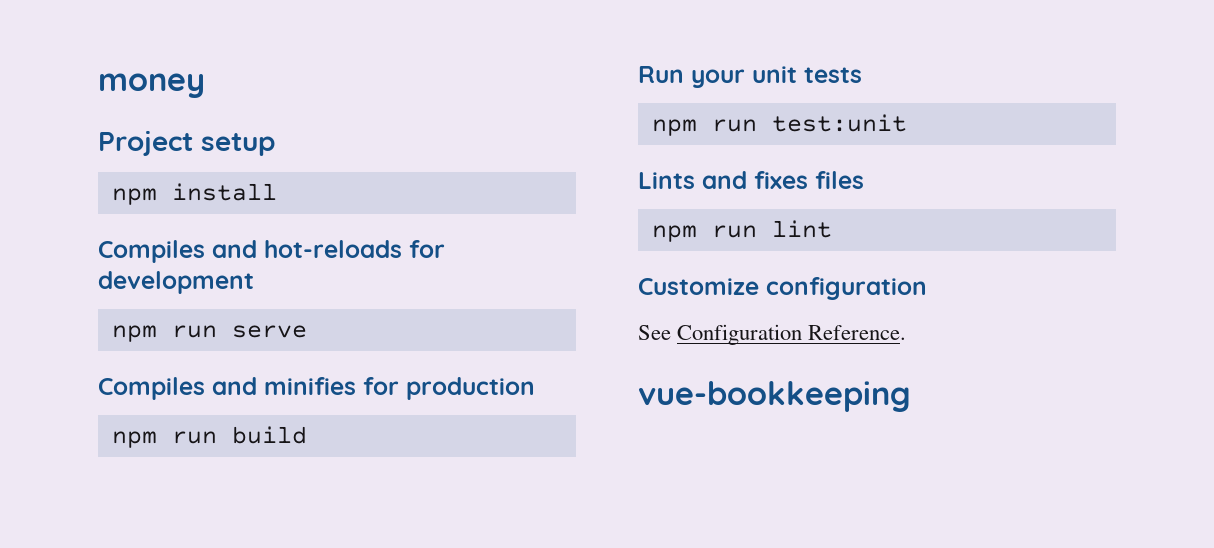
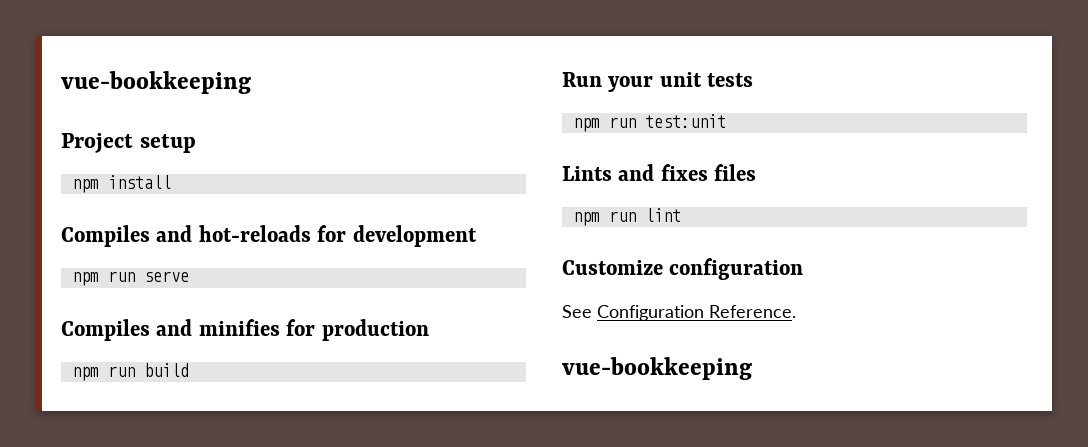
[98,73,205,98] money -> [61,71,251,94] vue-bookkeeping

